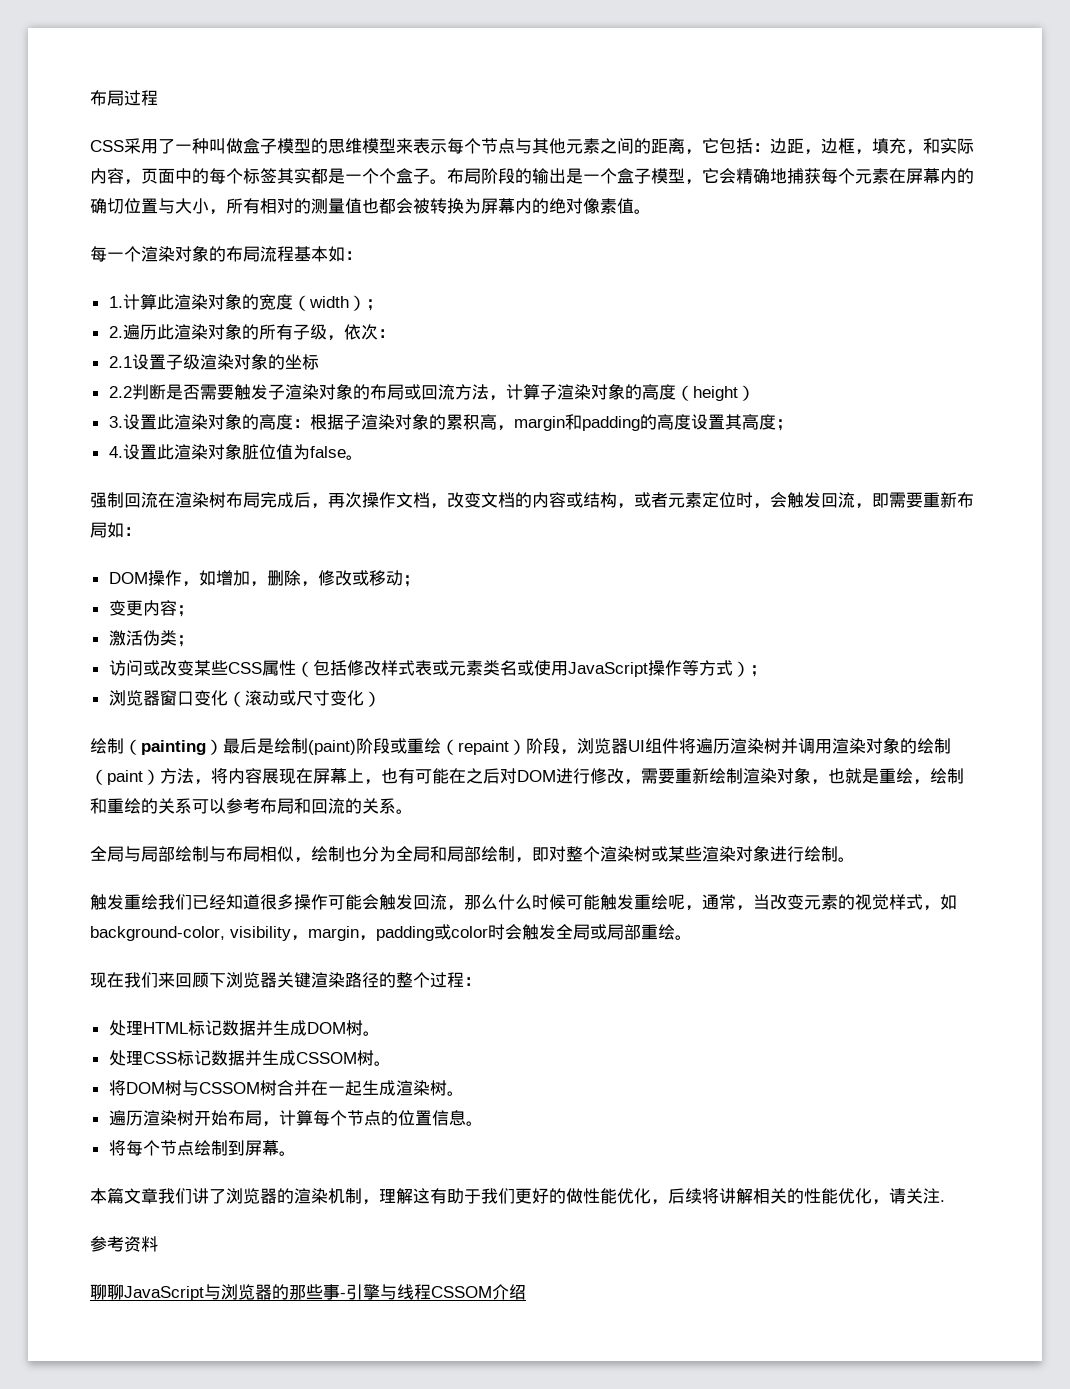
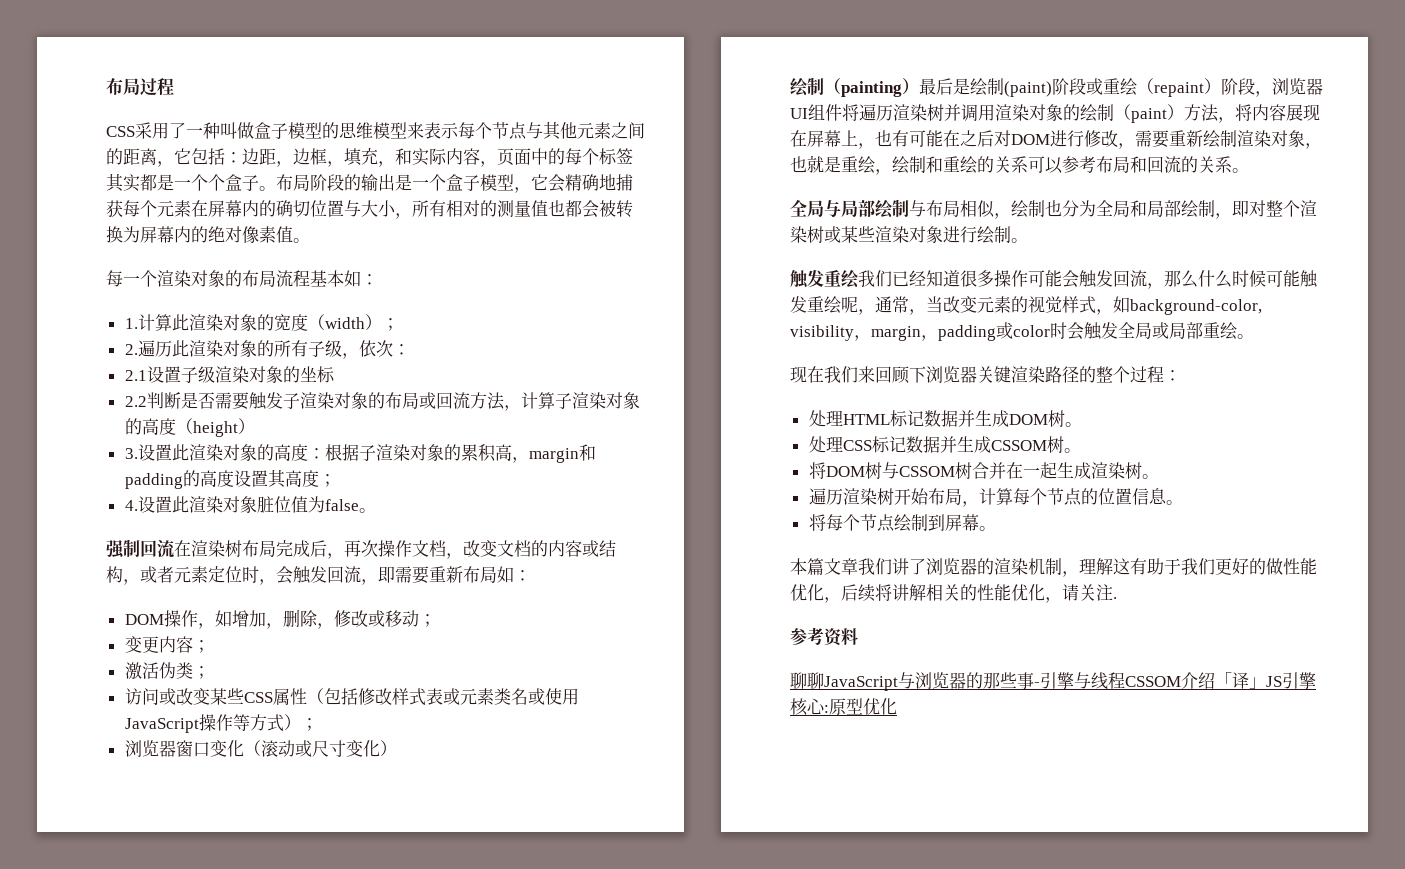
(526, 1292) none -> [1215,672,1316,689] [790,698,897,716] 「译」JS引擎核心:原型优化

